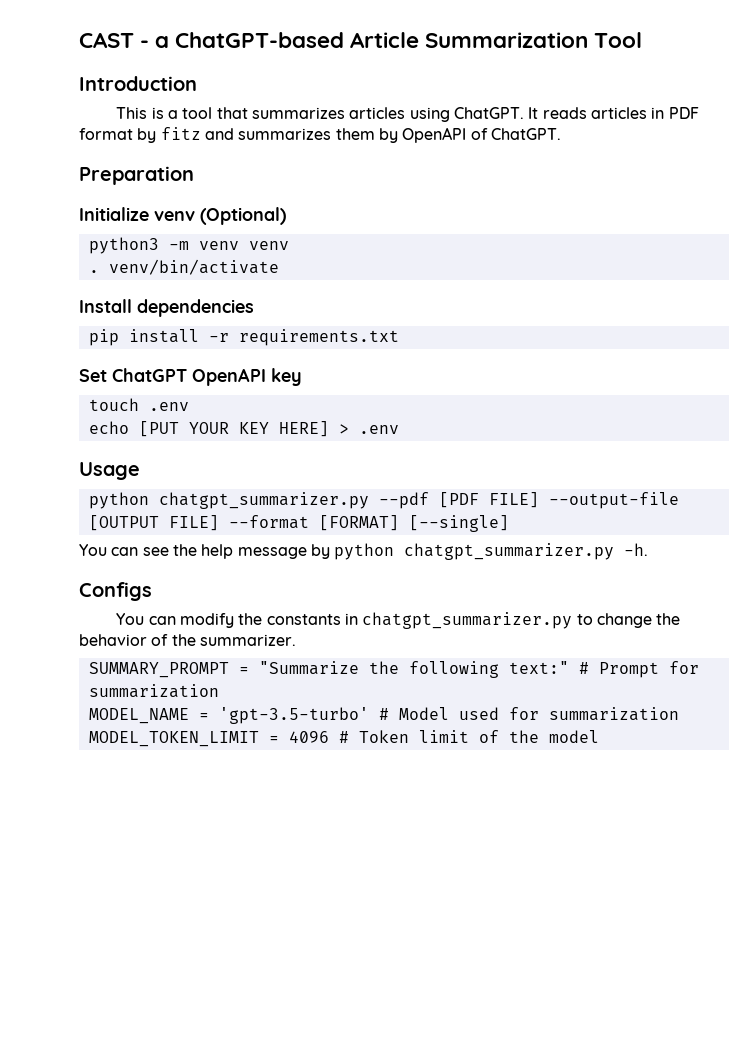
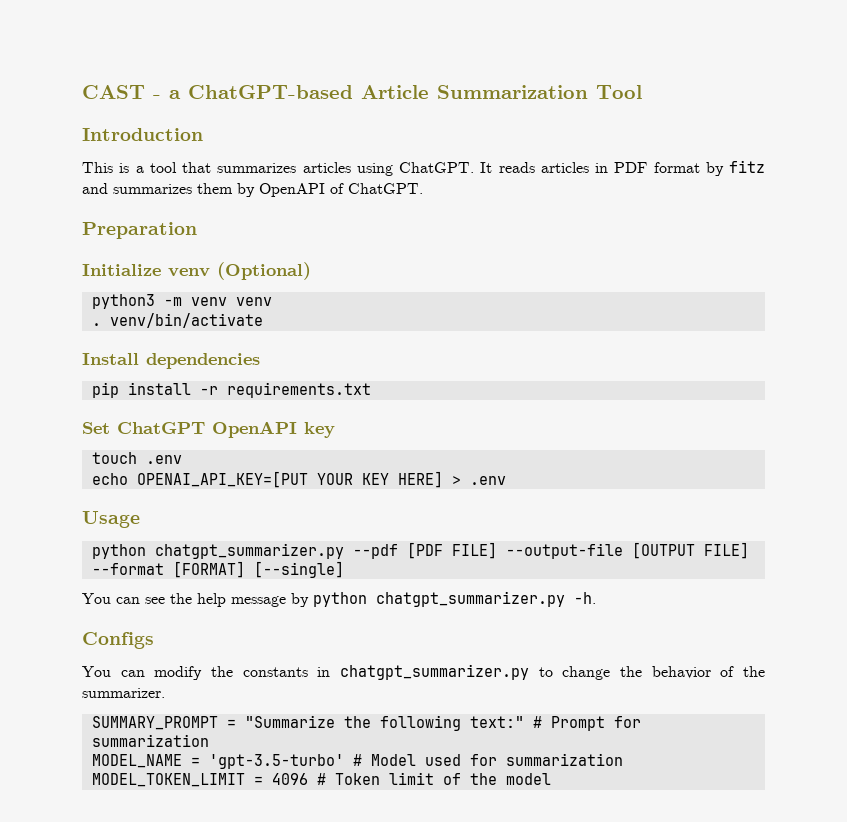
[138,421,179,437] [PUT -> [136,471,308,488] OPENAI_API_KEY=[PUT

